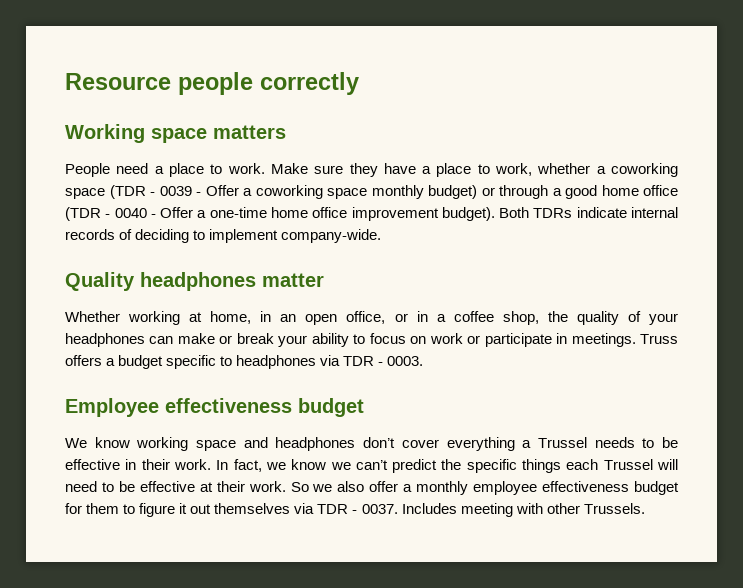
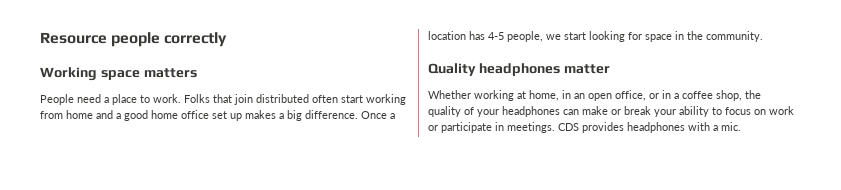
[270,163,678,177] [65,185,678,199] [65,207,678,221] [65,229,382,243] Make sure they have a place to work, whether a coworking space (TDR - 0039 - Offer a coworking space monthly budget) or through a good home office (TDR - 0040 - Offer a one-time home office improvement budget). Both TDRs indicate internal records of deciding to implement company-wide. -> [184,94,406,105] [40,110,395,121] [428,31,763,42] Folks that join distributed often start working from home and a good home office set up makes a big difference. Once a location has 4-5 people, we start looking for space in the community.
[639,334,678,344] [65,355,424,369] [65,398,364,417] [65,437,679,451] [65,459,678,473] [65,481,679,495] [65,503,645,517] Truss offers a budget specific to headphones via TDR - 0003. // Employee effectiveness budget // We know working space and headphones don’t cover everything a Trussel needs to be effective in their work. In fact, we know we can’t predict the specific things each Trussel will need to be effective at their work. So we also offer a monthly employee effectiveness budget for them to figure it out themselves via TDR - 0037. Includes meeting with other Trussels. -> [558,122,741,133] CDS provides headphones with a mic.

